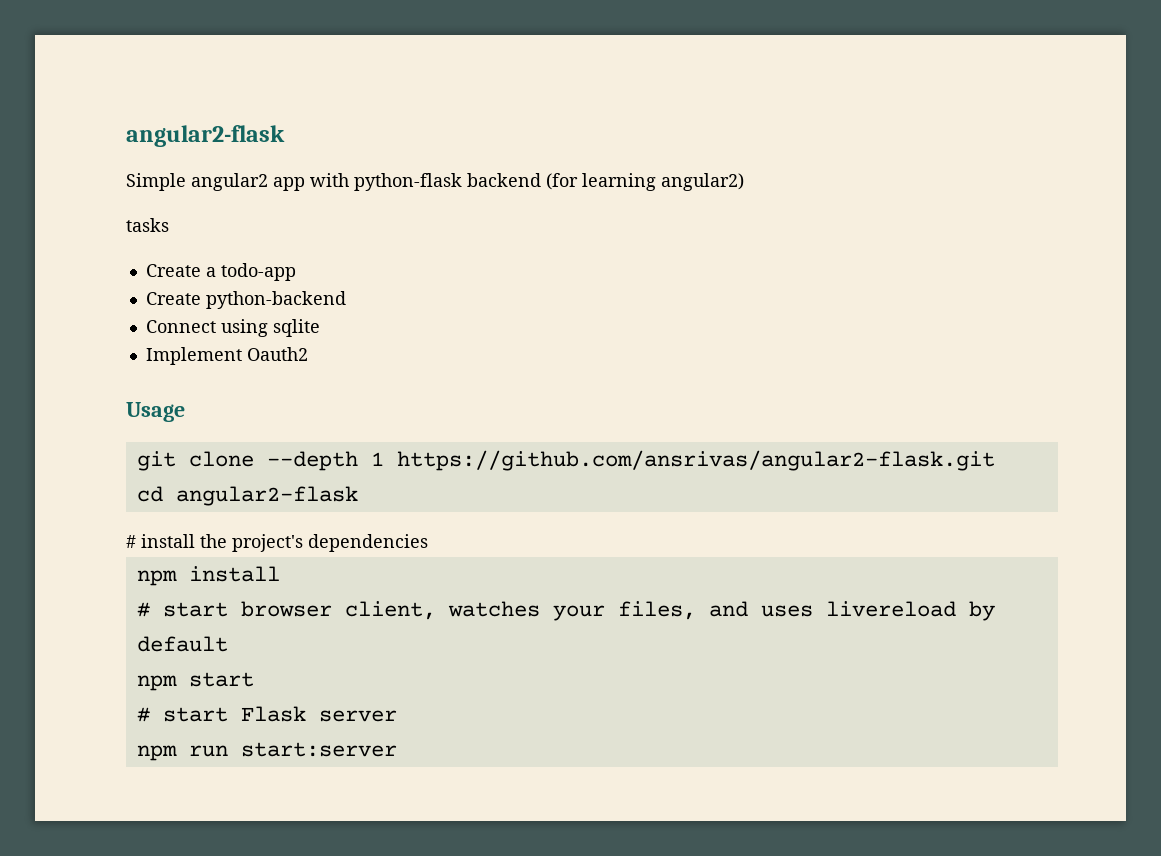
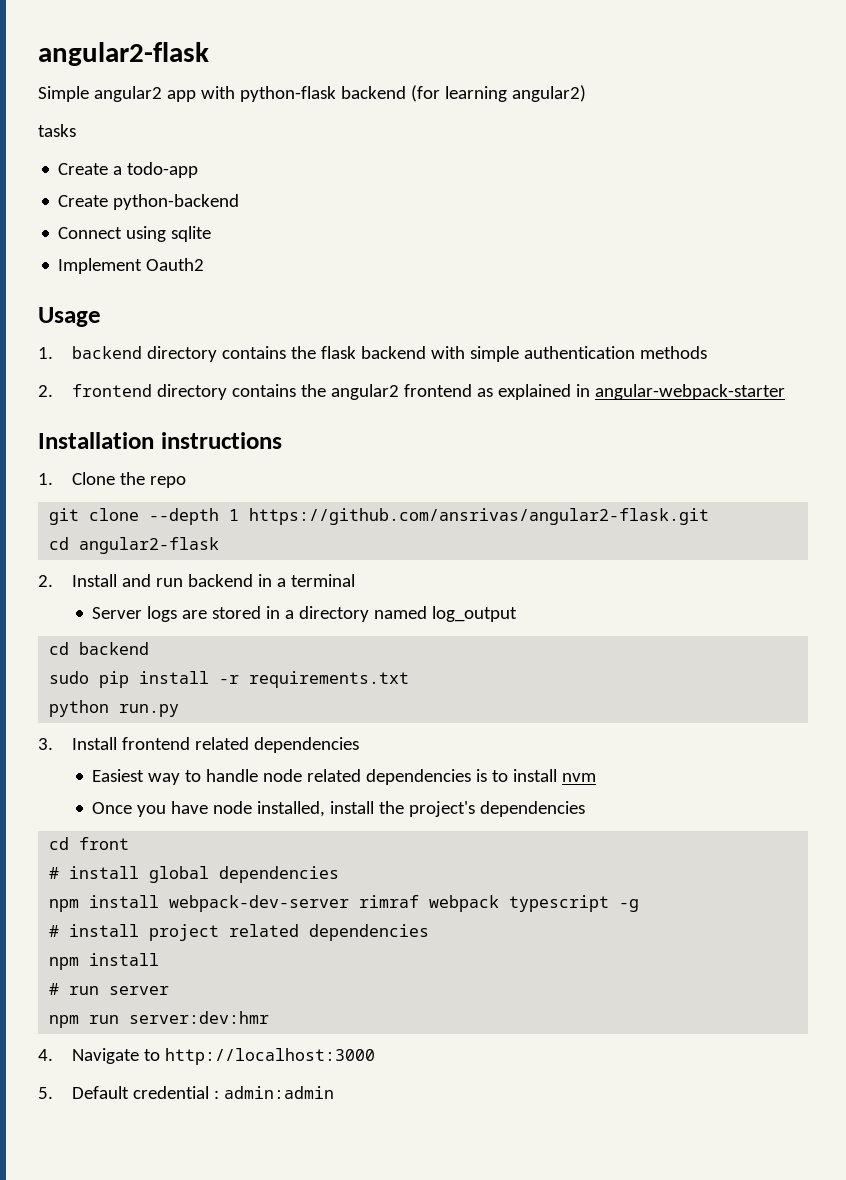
(185, 412) none -> [38,346,707,362] [38,384,785,400] [38,432,282,449] [38,472,186,488] // 1. backend directory contains the flask backend with simple authentication methods // 2. frontend directory contains the angular2 frontend as explained in angular-webpack-starter // Installation instructions // 1. Clone the repo
[126,534,428,552] [136,566,280,586] [136,601,995,621] [136,636,228,652] [136,672,254,691] [136,706,397,722] [136,742,397,761] # install the project's dependencies // npm install // # start browser client, watches your files, and uses livereload by default // npm start // # start Flask server // npm run start:server -> [38,574,355,587] [92,606,518,622] [49,642,150,655] [49,671,410,688] [49,700,180,717] [38,737,359,753] [92,769,597,785] [92,801,586,817] [49,837,130,850] [49,866,340,883] [49,895,640,912] [49,924,430,941] [49,953,160,970] [49,983,170,995] [49,1011,270,1028] [38,1048,375,1065] [38,1086,334,1099] 2. Install and run backend in a terminal // Server logs are stored in a directory named log_output // cd backend // sudo pip install -r requirements.txt // python run.py // 3. Install frontend related dependencies // Easiest way to handle node related dependencies is to install nvm // Once you have node installed, install the project's dependencies // cd front // # install global dependencies // npm install webpack-dev-server rimraf webpack typescript -g // # install project related dependencies // npm install // # run server // npm run server:dev:hmr // 4. Navigate to http://localhost:3000 // 5. Default credential : admin:admin

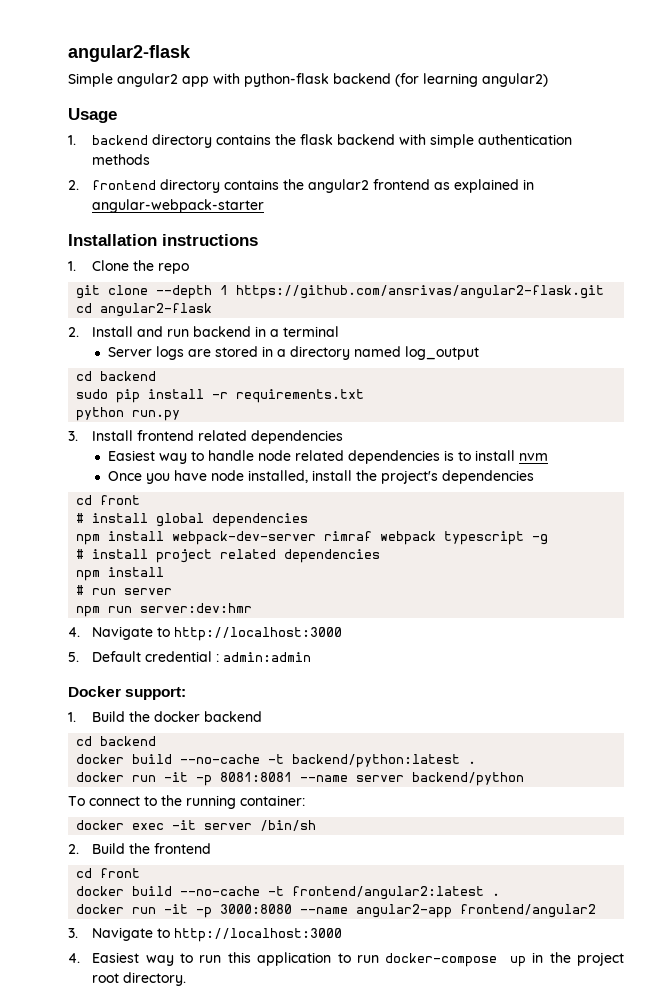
[38,124,76,137] [58,162,199,178] [58,194,240,210] [58,226,212,242] [58,258,205,274] // tasks // Create a todo-app // Create python-backend // Connect using sqlite // Implement Oauth2 -> (548, 80) none
(334, 1092) none -> [68,686,187,700] [68,711,263,722] [76,736,157,746] [76,754,477,768] [76,772,525,786] [68,795,305,809] [76,820,317,831] [68,843,212,854] [76,868,141,878] [76,886,501,900] [76,904,597,918] [68,927,343,942] [68,952,624,967] [92,972,187,986] // Docker support: // 1. Build the docker backend // cd backend // docker build --no-cache -t backend/python:latest . // docker run -it -p 8081:8081 --name server backend/python // To connect to the running container: // docker exec -it server /bin/sh // 2. Build the frontend // cd front // docker build --no-cache -t frontend/angular2:latest . // docker run -it -p 3000:8080 --name angular2-app frontend/angular2 // 3. Navigate to http://localhost:3000 // 4. Easiest way to run this application to run docker-compose up in the project root directory.

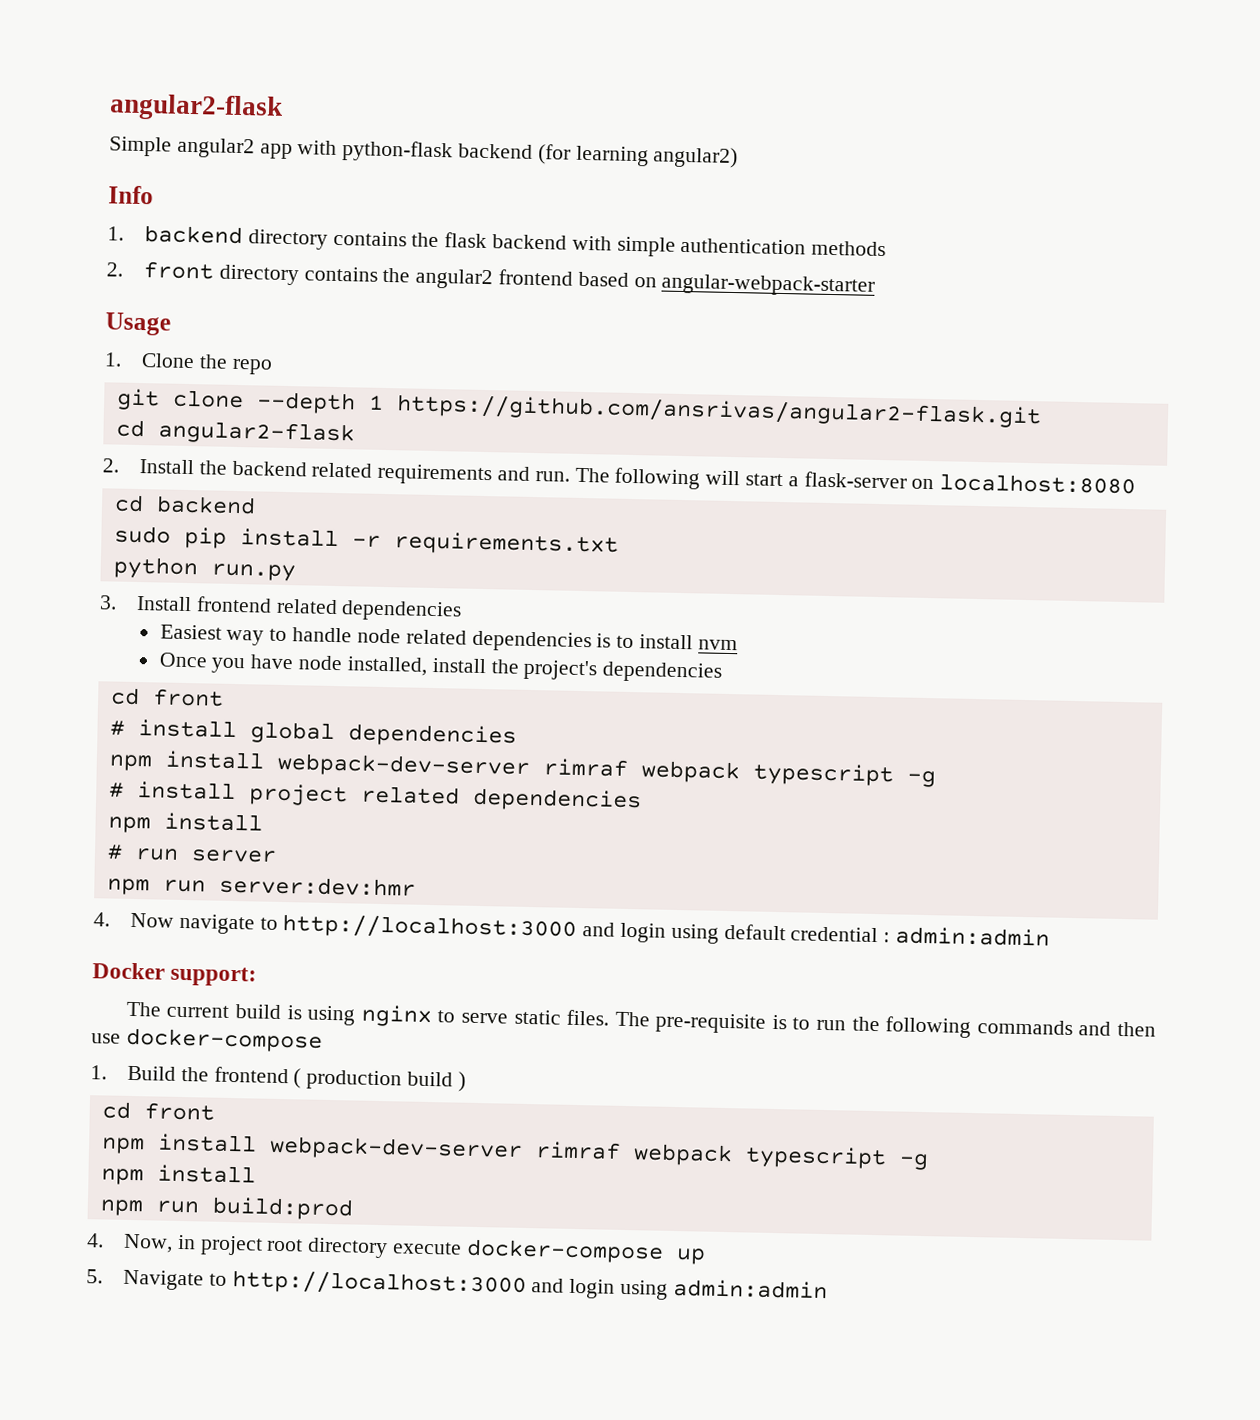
[68,108,117,123] Usage -> [108,185,154,205] Info
[92,180,157,190] frontend -> [143,261,215,280] front
[434,179,535,193] as explained in -> [577,271,657,288] based on
[68,234,258,246] Installation instructions -> [105,312,171,336] Usage
[137,326,340,337] [107,346,479,360] and run backend in a terminal // Server logs are stored in a directory named log_output -> [198,460,1137,495] the backend related requirements and run. The following will start a flask-server on localhost:8080
[92,626,343,641] [68,651,142,662] Navigate to http://localhost:3000 // 5. Default -> [130,912,786,944] Now navigate to http://localhost:3000 and login using default
[68,711,263,722] [76,736,157,746] [76,754,477,768] [76,772,525,786] [68,795,305,809] [76,820,317,831] [68,843,212,854] [76,868,141,878] [76,886,501,900] [76,904,597,918] [68,927,343,942] [68,952,624,967] [92,972,187,986] 1. Build the docker backend // cd backend // docker build --no-cache -t backend/python:latest . // docker run -it -p 8081:8081 --name server backend/python // To connect to the running container: // docker exec -it server /bin/sh // 2. Build the frontend // cd front // docker build --no-cache -t frontend/angular2:latest . // docker run -it -p 3000:8080 --name angular2-app frontend/angular2 // 3. Navigate to http://localhost:3000 // 4. Easiest way to run this application to run docker-compose up in the project root directory. -> [125,1001,1156,1038] [91,1027,323,1053] [90,1065,466,1092] [101,1101,215,1121] [100,1133,929,1171] [100,1164,256,1186] [99,1196,354,1221] [87,1233,706,1265] [86,1269,828,1300] The current build is using nginx to serve static files. The pre-requisite is to run the following commands and then use docker-compose // 1. Build the frontend ( production build ) // cd front // npm install webpack-dev-server rimraf webpack typescript -g // npm install // npm run build:prod // 4. Now, in project root directory execute docker-compose up // 5. Navigate to http://localhost:3000 and login using admin:admin

